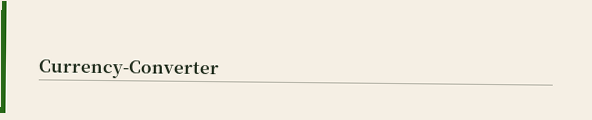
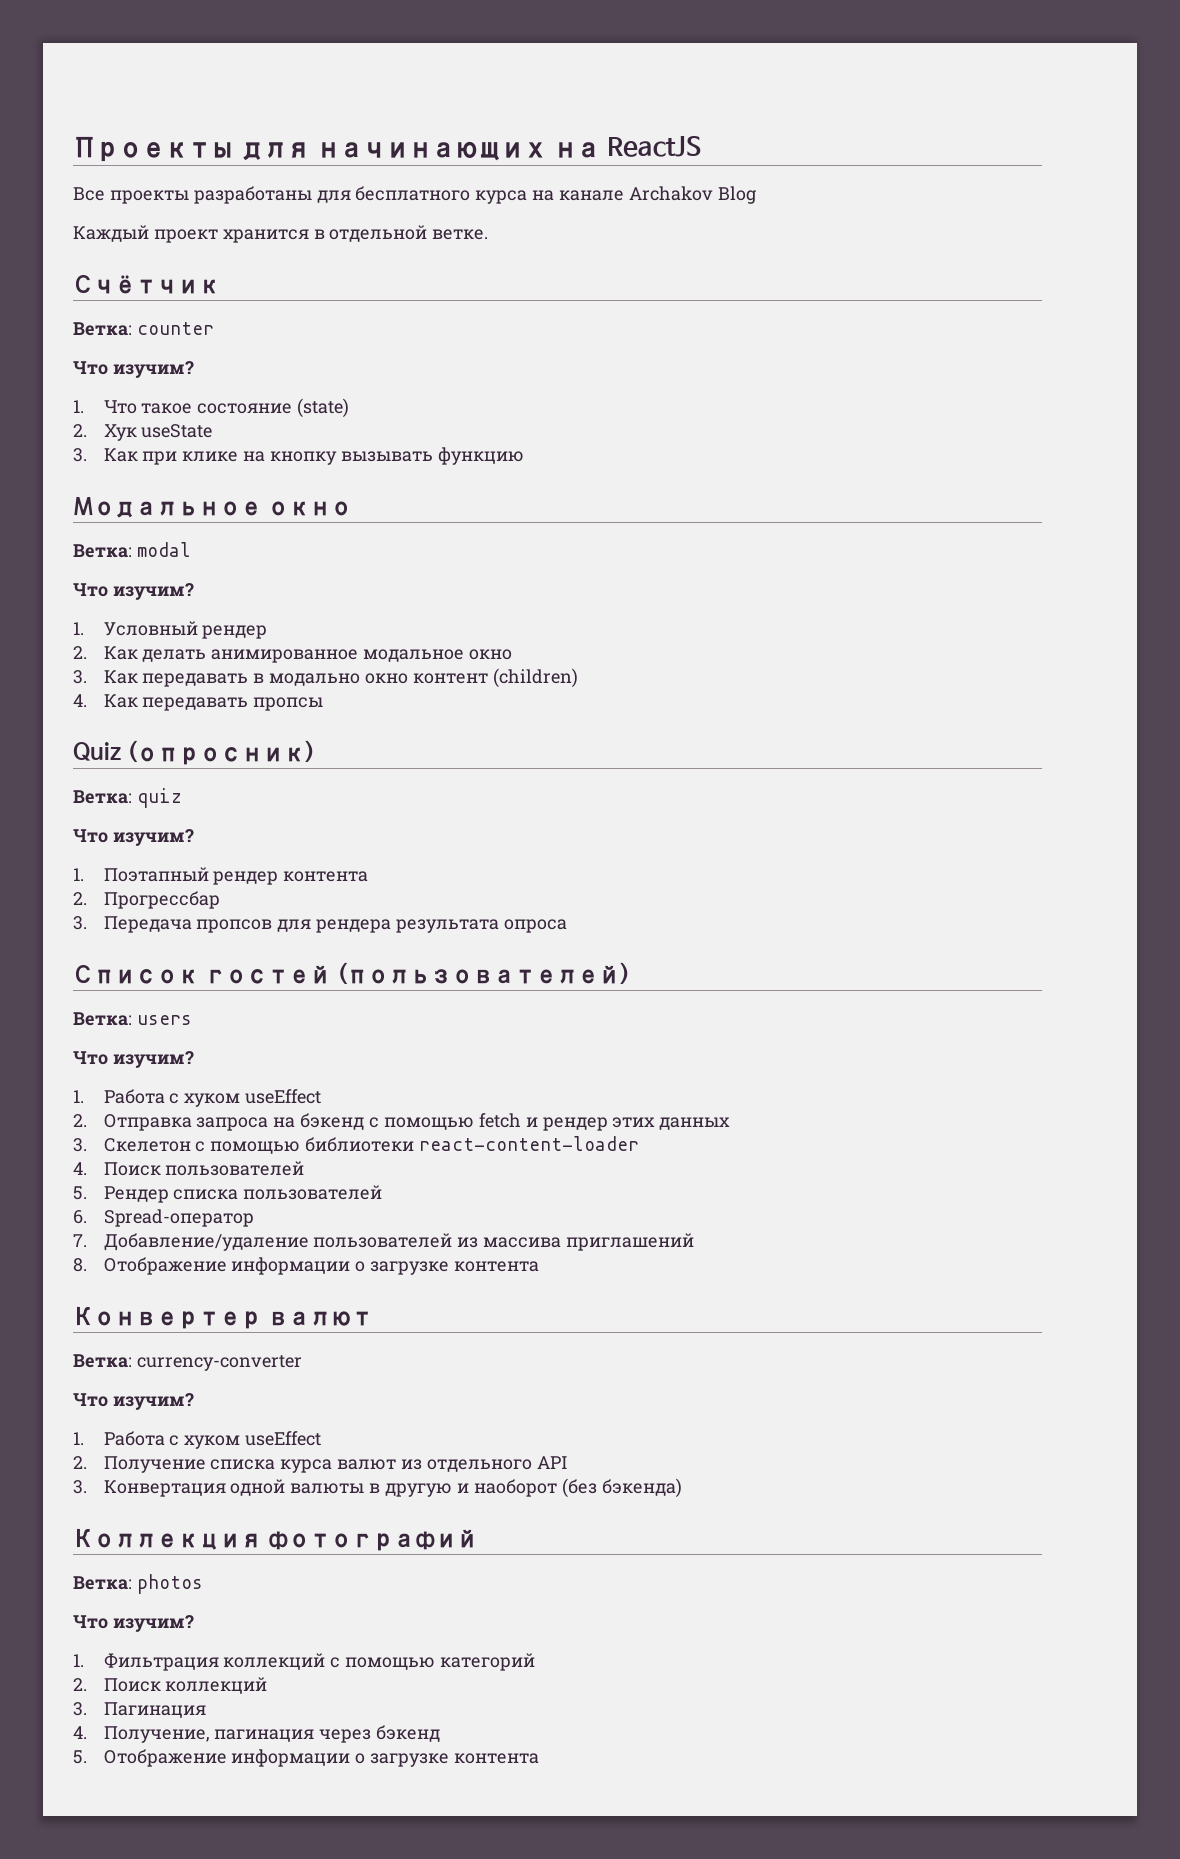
[38,59,219,80] Currency-Converter -> [73,136,701,162] [73,186,756,204] [73,225,489,243] [73,274,220,294] [73,322,214,336] [73,361,194,378] [73,398,350,418] [73,424,213,441] [73,447,524,465] [73,496,353,518] [73,542,191,558] [73,583,194,600] [73,621,268,639] [73,646,513,663] [73,668,578,688] [73,694,324,711] [73,740,316,765] [73,788,182,808] [73,829,194,846] [73,867,369,885] [73,891,220,909] [73,916,567,933] [73,962,631,985] [73,1012,192,1026] [73,1051,194,1068] [73,1089,322,1107] [73,1113,731,1131] [73,1136,640,1154] [73,1161,305,1176] [73,1185,383,1203] [73,1209,254,1227] [73,1233,695,1251] [73,1257,540,1275] [73,1306,374,1329] [73,1354,302,1371] [73,1393,194,1410] [73,1431,322,1449] [73,1456,568,1473] [73,1478,682,1498] [73,1528,479,1551] [73,1574,203,1594] [73,1615,194,1632] [73,1653,536,1671] [73,1677,268,1694] [73,1702,206,1718] [73,1725,441,1743] [73,1749,540,1767] Проекты для начинающих на ReactJS // Все проекты разработаны для бесплатного курса на канале Archakov Blog // Каждый проект хранится в отдельной ветке. // Счётчик // Ветка: counter // Что изучим? // 1. Что такое состояние (state) // 2. Хук useState // 3. Как при клике на кнопку вызывать функцию // Модальное окно // Ветка: modal // Что изучим? // 1. Условный рендер // 2. Как делать анимированное модальное окно // 3. Как передавать в модально окно контент (children) // 4. Как передавать пропсы // Quiz (опросник) // Ветка: quiz // Что изучим? // 1. Поэтапный рендер контента // 2. Прогрессбар // 3. Передача пропсов для рендера результата опроса // Список гостей (пользователей) // Ветка: users // Что изучим? // 1. Работа с хуком useEffect // 2. Отправка запроса на бэкенд с помощью fetch и рендер этих данных // 3. Скелетон с помощью библиотеки react-content-loader // 4. Поиск пользователей // 5. Рендер списка пользователей // 6. Spread-оператор // 7. Добавление/удаление пользователей из массива приглашений // 8. Отображение информации о загрузке контента // Конвертер валют // Ветка: currency-converter // Что изучим? // 1. Работа с хуком useEffect // 2. Получение списка курса валют из отдельного API // 3. Конвертация одной валюты в другую и наоборот (без бэкенда) // Коллекция фотографий // Ветка: photos // Что изучим? // 1. Фильтрация коллекций с помощью категорий // 2. Поиск коллекций // 3. Пагинация // 4. Получение, пагинация через бэкенд // 5. Отображение информации о загрузке контента

